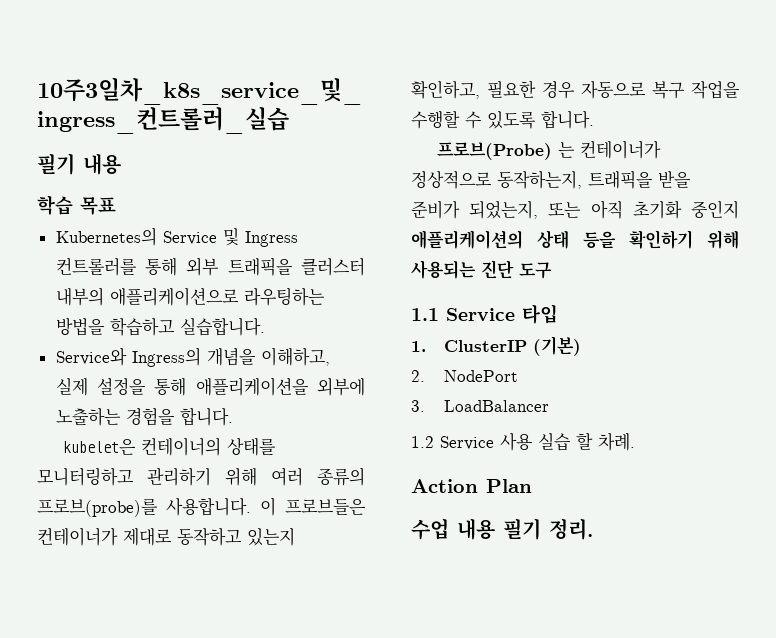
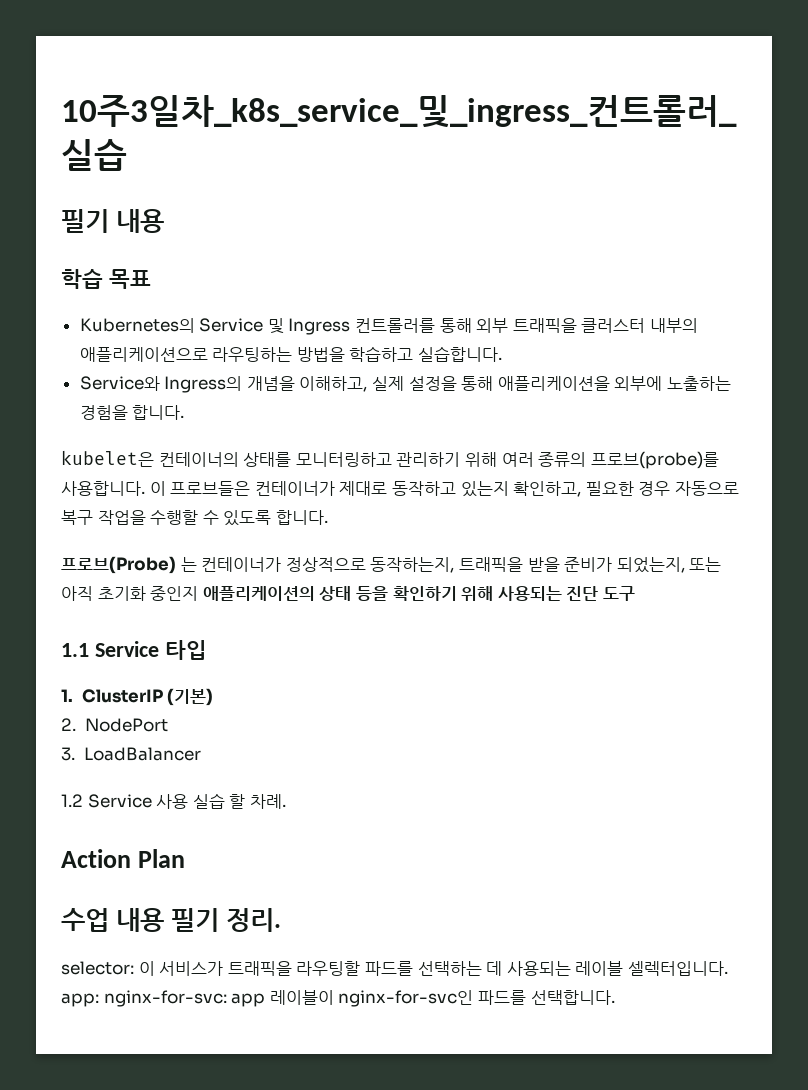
(593, 529) none -> [61,961,728,976] [61,990,615,1007] // selector: 이 서비스가 트래픽을 라우팅할 파드를 선택하는 데 사용되는 레이블 셀렉터입니다. app: nginx-for-svc: app 레이블이 nginx-for-svc인 파드를 선택합니다.

